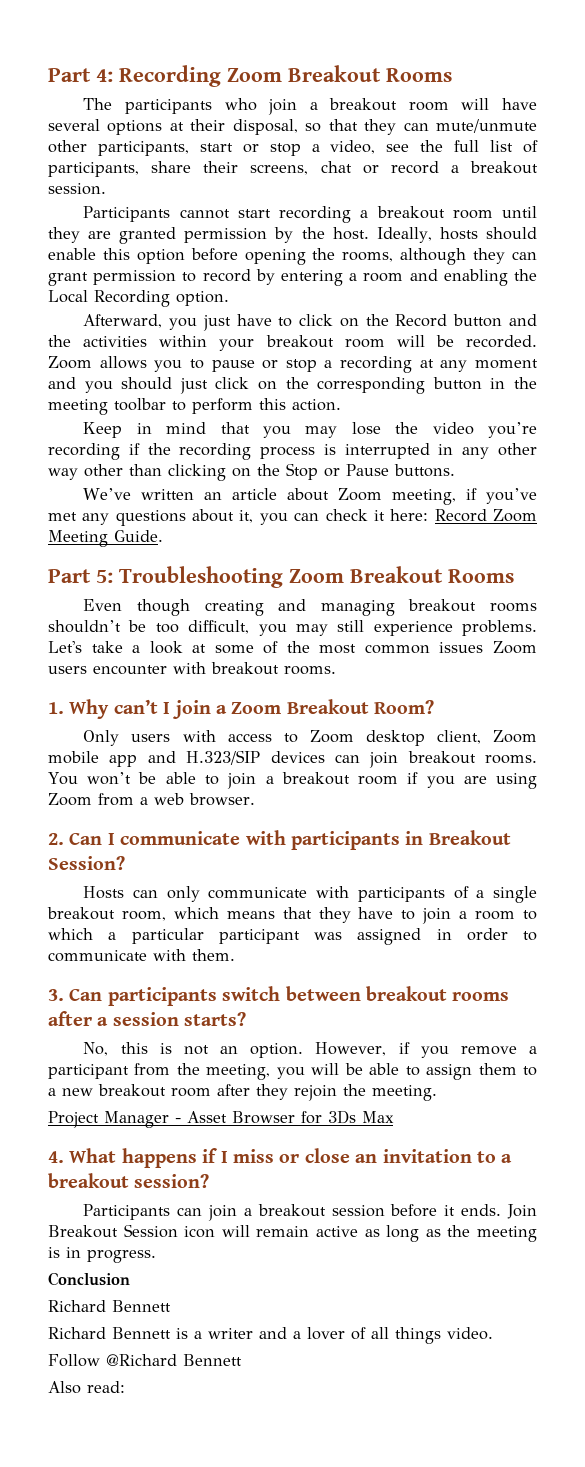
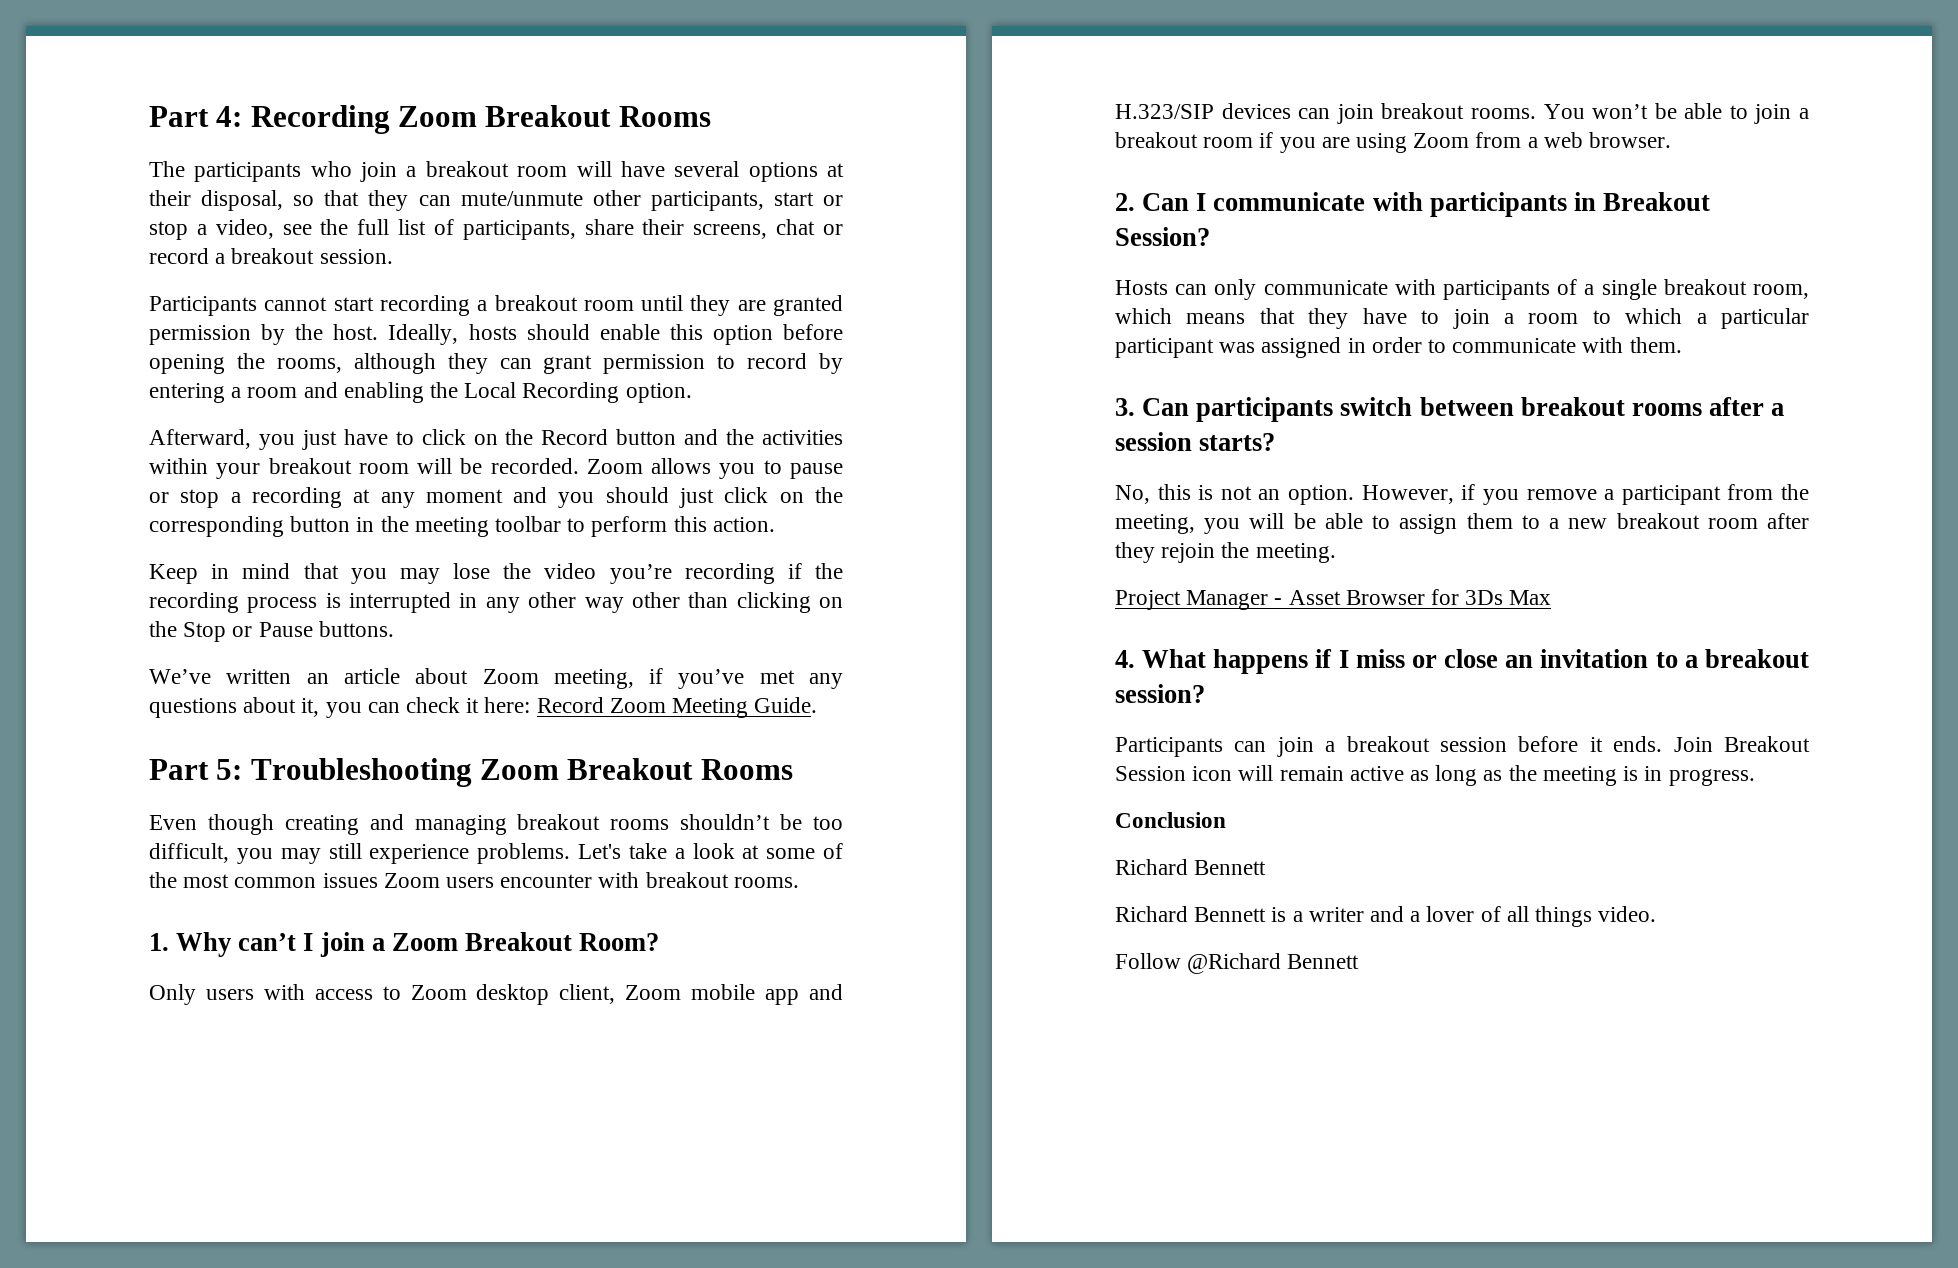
[48,1381,125,1394] // Also read: -> (1360, 961) none

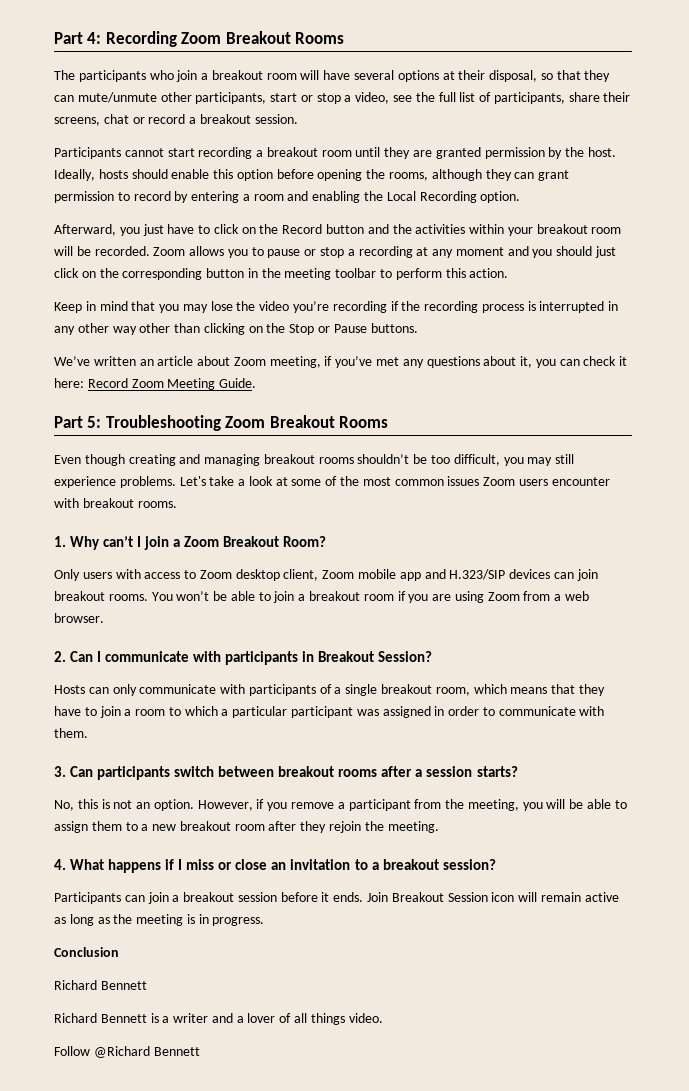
[1115,589,1552,610] // Project Manager - Asset Browser for 3Ds Max -> (439, 827) none

